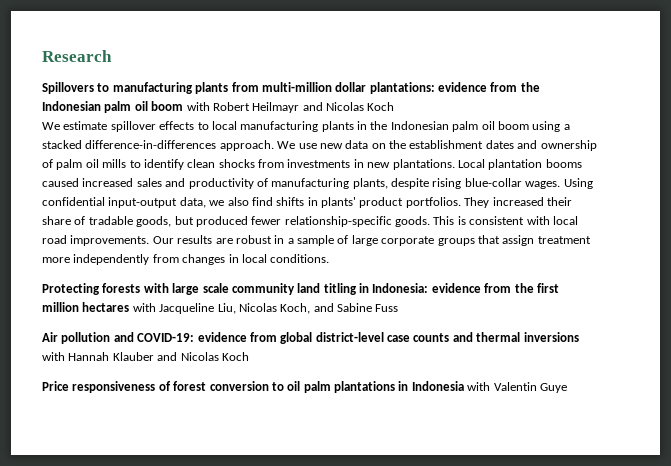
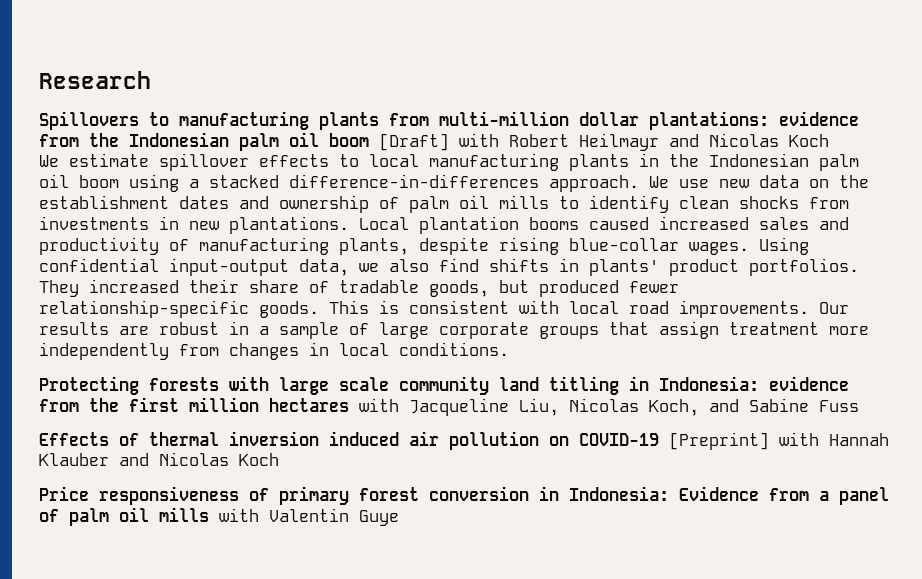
(184, 106) none -> [379,133,449,151] [Draft]
[42,332,579,344] Air pollution and COVID-19: evidence from global district-level case counts and thermal inversions -> [39,431,769,450] Effects of thermal inversion induced air pollution on COVID-19 [Preprint]
(171, 386) none -> [279,486,349,505] primary
[271,381,464,393] to oil palm plantations in Indonesia -> [539,486,889,505] [39,507,209,526] in Indonesia: Evidence from a panel of palm oil mills

